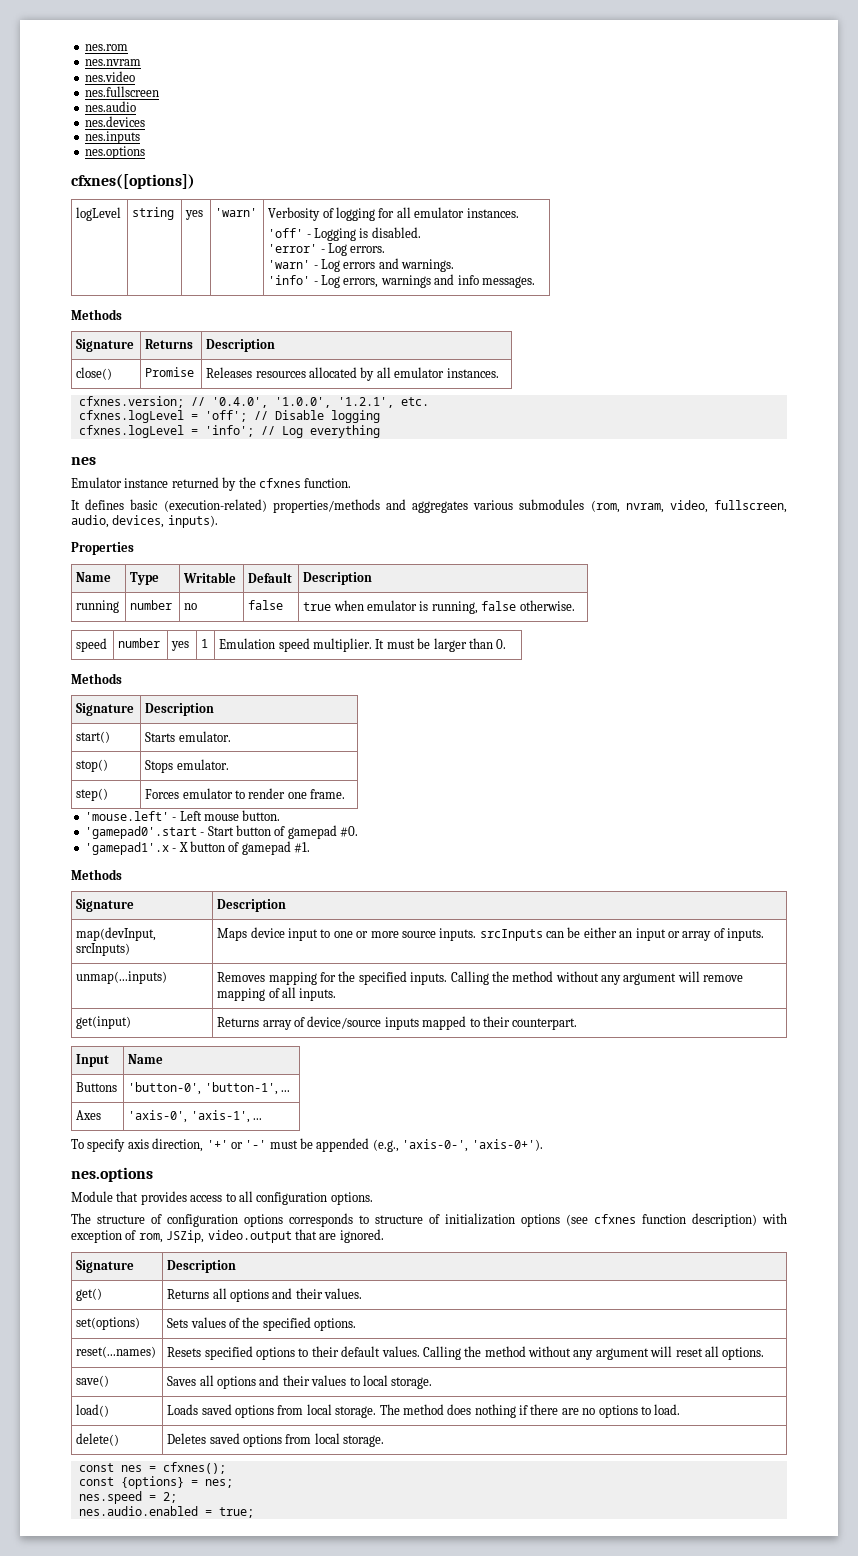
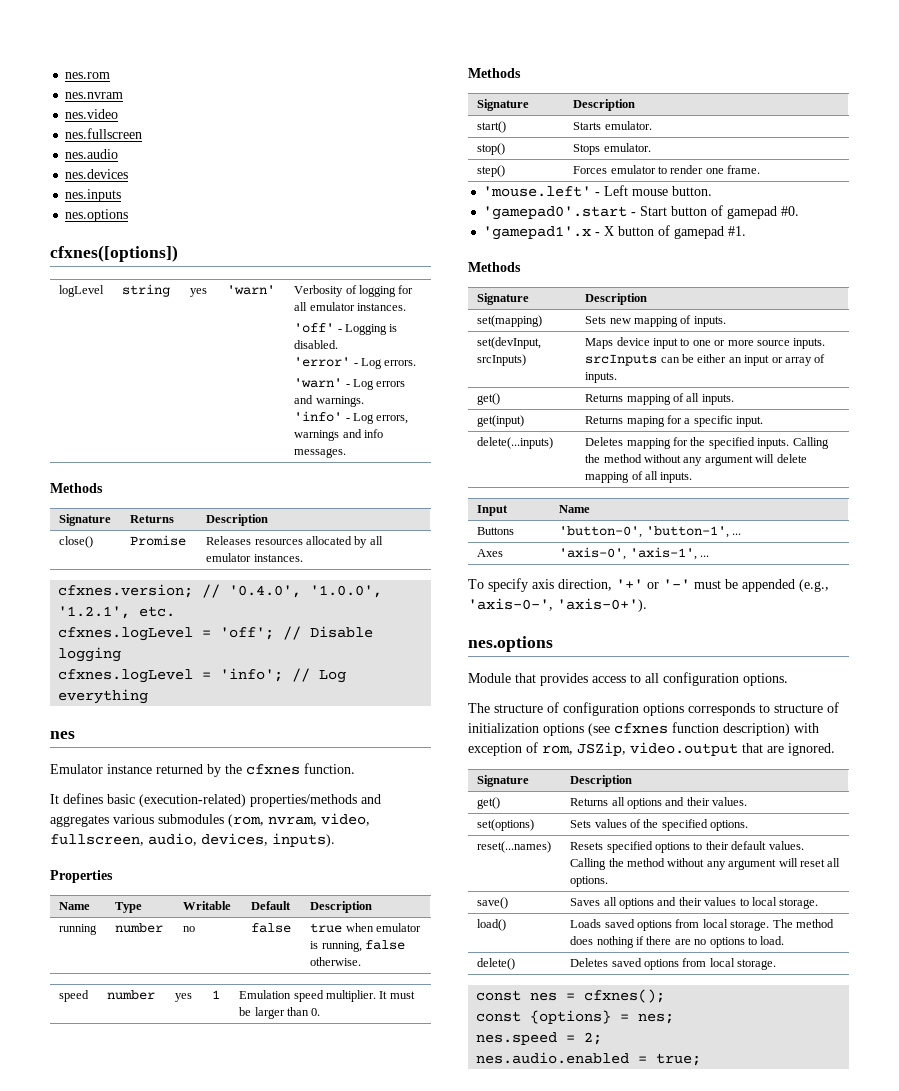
[76,927,157,941] map(devInput, -> [477,315,543,327] [585,315,726,327] [477,337,542,349] set(mapping) | Sets new mapping of inputs. // set(devInput,
[76,971,168,984] [217,972,266,982] unmap(...inputs) | Removes -> [477,393,501,405] [585,393,734,405] [477,415,525,427] [585,415,764,427] [477,437,554,449] [585,437,624,446] get() | Returns mapping of all inputs. // get(input) | Returns maping for a specific input. // delete(...inputs) | Deletes
[703,975,744,982] [217,987,337,1001] [76,1016,132,1029] [217,1016,578,1030] remove mapping of all inputs. // get(input) | Returns array of device/source inputs mapped to their counterpart. -> [776,454,807,463] [585,471,693,483] delete mapping of all inputs.

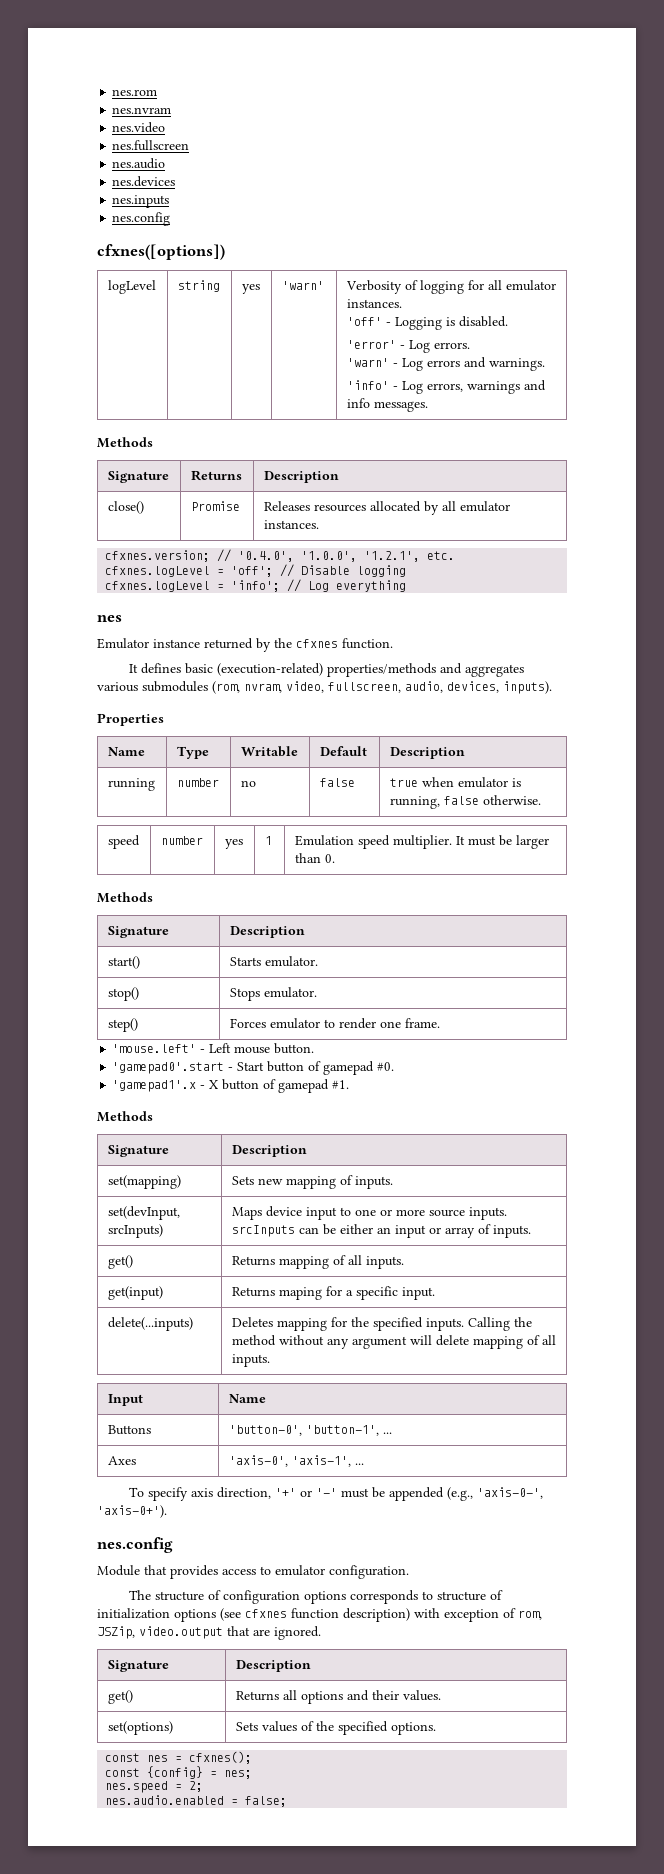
[65,209,129,222] nes.options -> [112,212,171,226] nes.config
[468,636,553,652] nes.options -> [97,1537,173,1553] nes.config
[645,672,788,686] all configuration options. -> [275,1565,409,1579] emulator configuration.
[477,841,552,853] [570,841,804,853] [570,858,841,870] [570,876,609,887] [477,897,509,909] [570,897,819,909] [477,919,507,931] [570,919,834,931] [570,936,785,948] [477,958,516,970] [570,958,777,970] // reset(...names) | Resets specified options to their default values. Calling the method without any argument will reset all options. // save() | Saves all options and their values to local storage. // load() | Loads saved options from local storage. The method does nothing if there are no options to load. // delete() | Deletes saved options from local storage. -> (436, 1728) none
[530,1010,612,1024] {options} -> [147,1766,204,1779] {config}
[656,1053,702,1066] true; -> [245,1796,288,1807] false;

